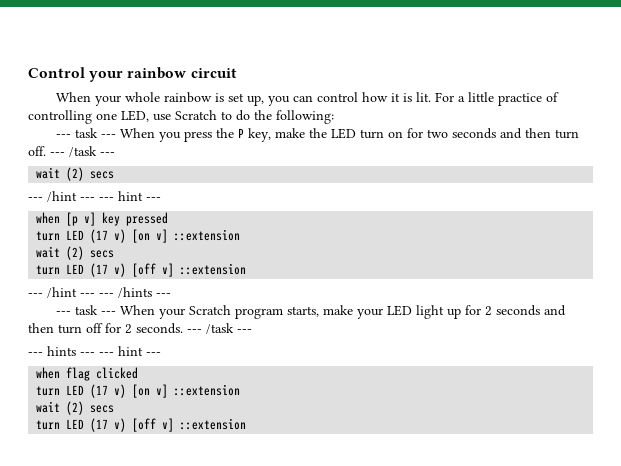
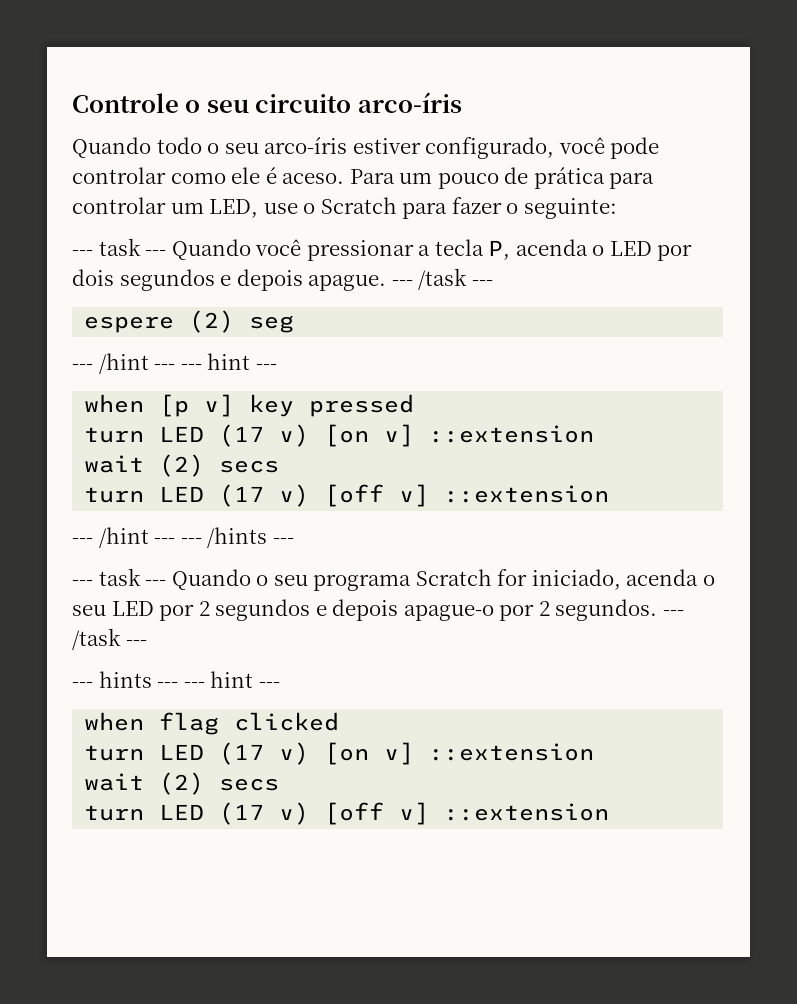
[28,67,237,82] [55,92,559,106] [28,110,334,124] [55,128,579,142] [28,146,115,157] [36,167,115,181] Control your rainbow circuit // When your whole rainbow is set up, you can control how it is lit. For a little practice of controlling one LED, use Scratch to do the following: // --- task --- When you press the P key, make the LED turn on for two seconds and then turn off. --- /task --- // wait (2) secs -> [72,92,462,113] [72,137,660,159] [72,167,655,189] [72,197,617,219] [72,238,693,261] [72,268,493,291] [84,310,295,333] Controle o seu circuito arco-íris // Quando todo o seu arco-íris estiver configurado, você pode controlar como ele é aceso. Para um pouco de prática para controlar um LED, use o Scratch para fazer o seguinte: // --- task --- Quando você pressionar a tecla P, acenda o LED por dois segundos e depois apague. --- /task --- // espere (2) seg
[119,305,566,319] [28,323,183,334] When your Scratch program starts, make your LED light up for 2 seconds and then turn off for 2 seconds. -> [171,569,715,591] [72,599,658,621] Quando o seu programa Scratch for iniciado, acenda o seu LED por 2 segundos e depois apague-o por 2 segundos.

